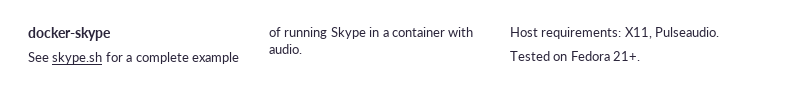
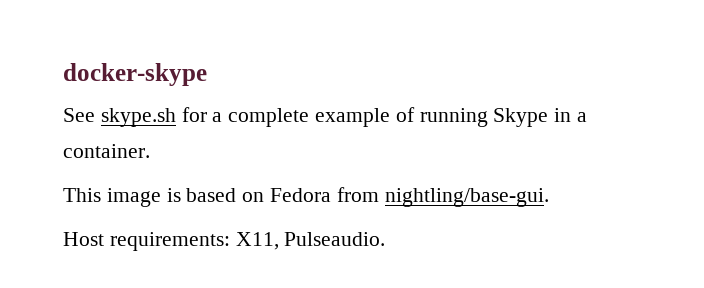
[391,27,474,37] [269,44,302,54] container with audio. -> [63,144,150,158] [63,187,549,207] container. // This image is based on Fedora from nightling/base-gui.
[510,51,641,61] // Tested on Fedora 21+. -> (386, 239) none

